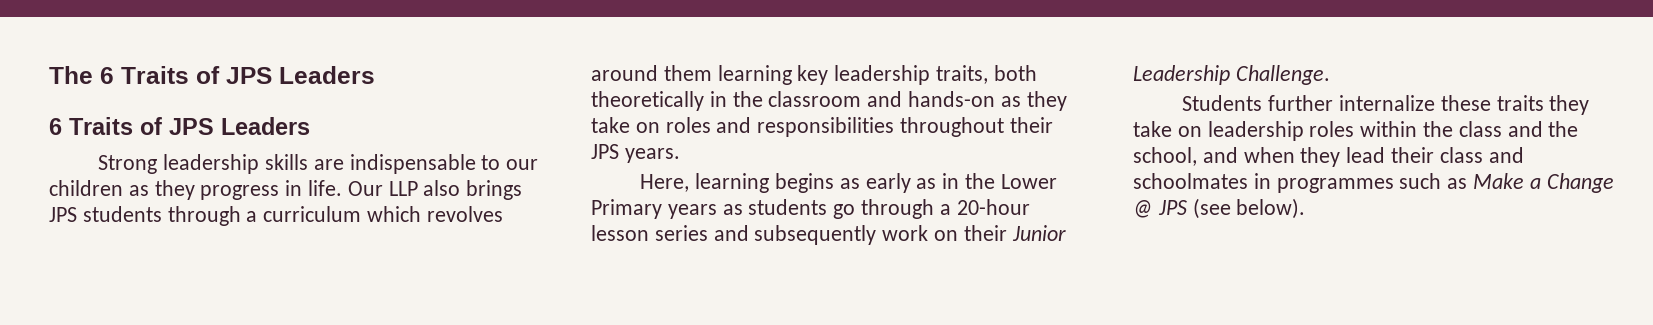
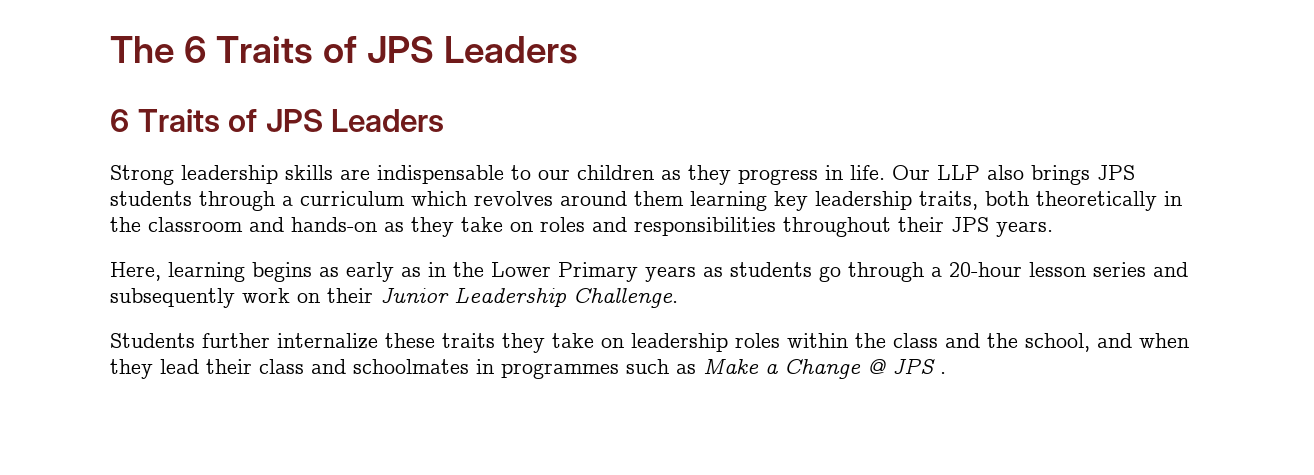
[1192,198,1306,219] (see below). -> [940,372,946,374] .

